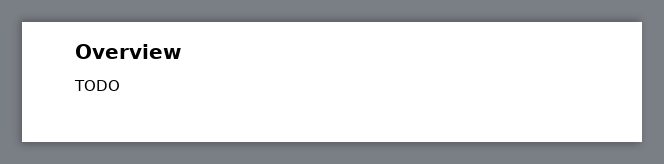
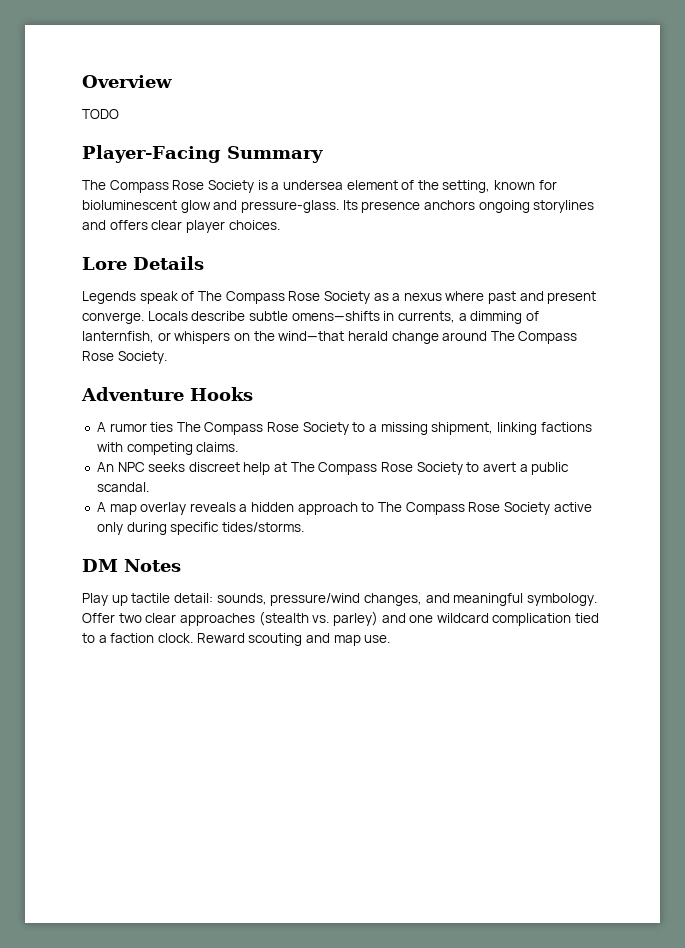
(120, 85) none -> [82,145,323,163] [82,180,557,193] [82,200,595,213] [82,220,280,233] [82,256,204,270] [82,291,597,304] [82,311,539,324] [82,331,578,344] [82,351,167,364] [81,387,253,401] [96,422,592,435] [96,442,239,455] [96,462,570,475] [96,482,149,492] [96,502,592,515] [96,522,304,535] [82,559,181,572] [82,593,597,606] [82,611,600,626] [82,633,391,646] // Player-Facing Summary // The Compass Rose Society is a undersea element of the setting, known for bioluminescent glow and pressure-glass. Its presence anchors ongoing storylines and offers clear player choices. // Lore Details // Legends speak of The Compass Rose Society as a nexus where past and present converge. Locals describe subtle omens—shifts in currents, a dimming of lanternfish, or whispers on the wind—that herald change around The Compass Rose Society. // Adventure Hooks // A rumor ties The Compass Rose Society to a missing shipment, linking factions with competing claims. // An NPC seeks discreet help at The Compass Rose Society to avert a public scandal. // A map overlay reveals a hidden approach to The Compass Rose Society active only during specific tides/storms. // DM Notes // Play up tactile detail: sounds, pressure/wind changes, and meaningful symbology. Offer two clear approaches (stealth vs. parley) and one wildcard complication tied to a faction clock. Reward scouting and map use.

